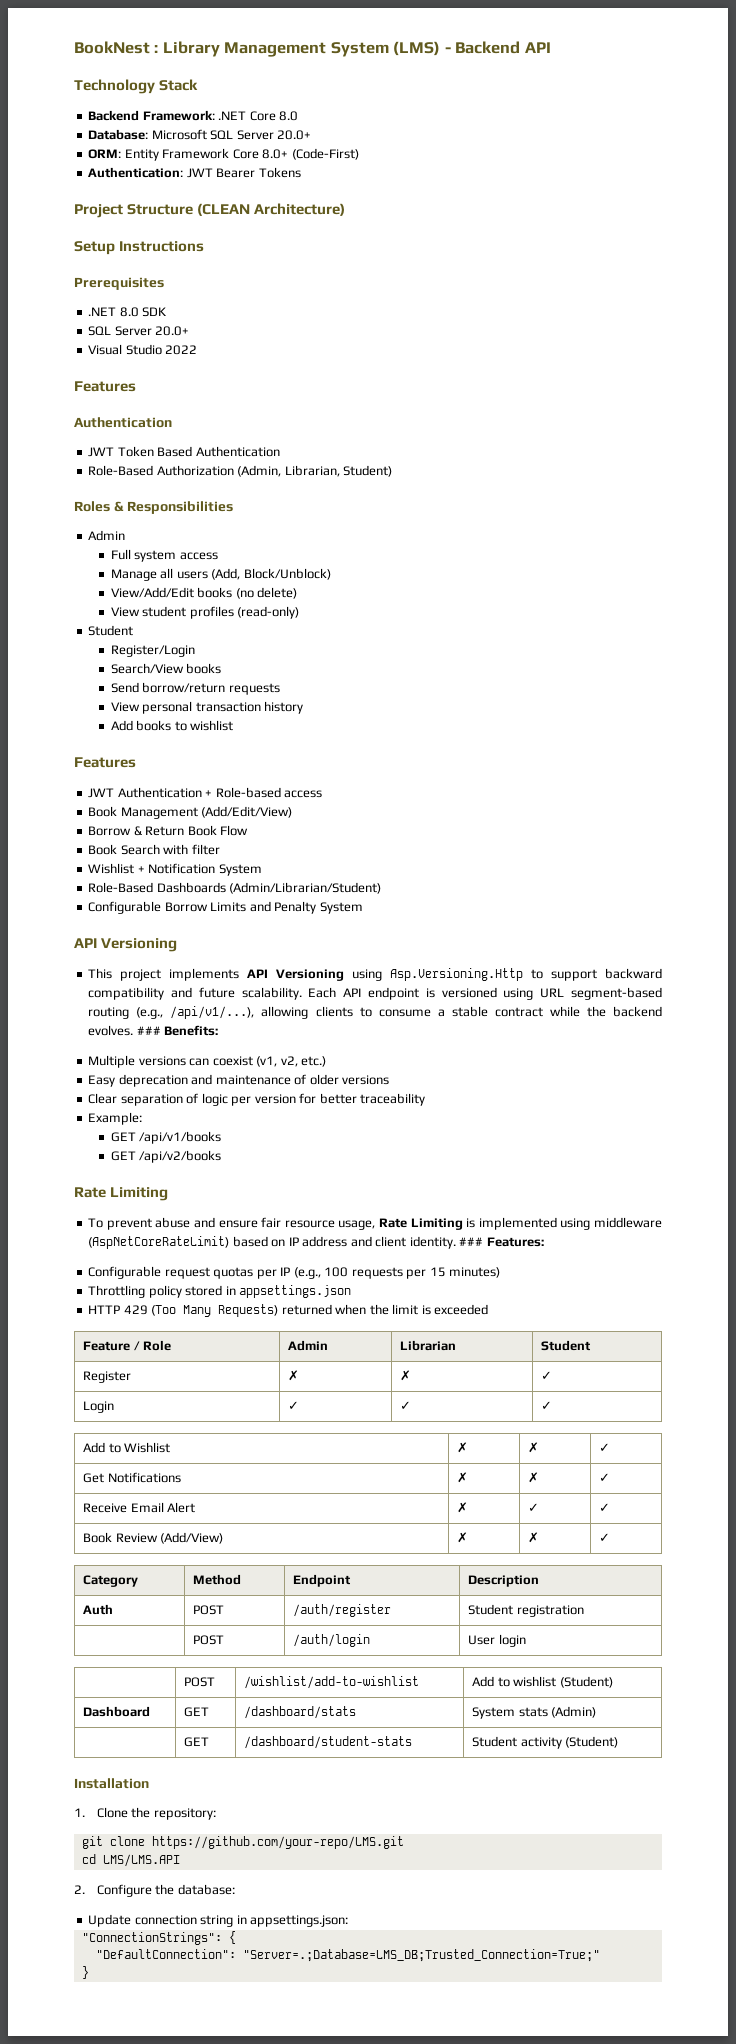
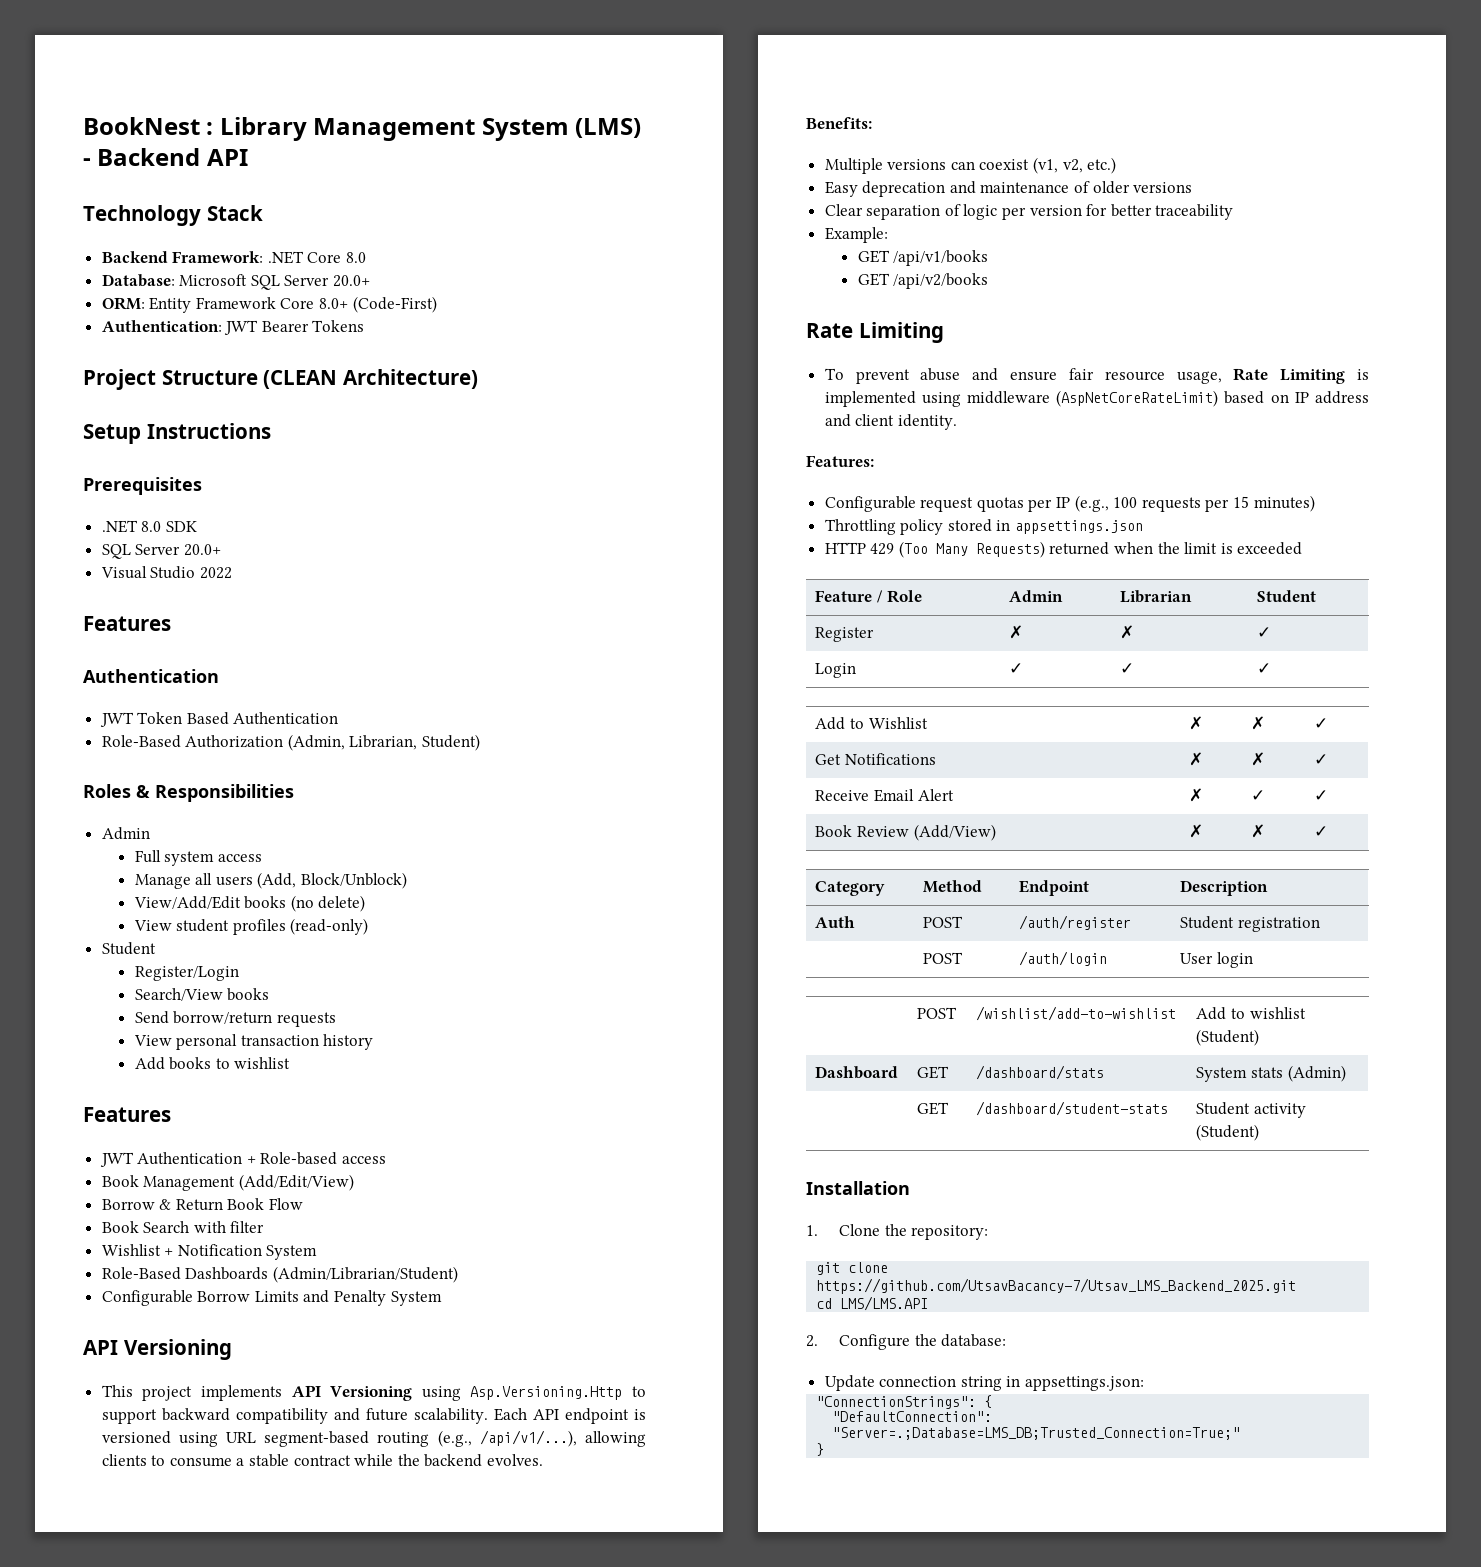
[136,1026,161,1035] ### -> (544, 1460) //
[459,1237,484,1246] ### -> (957, 422) //
[151,1836,404,1849] https://github.com/your-repo/LMS.git -> [816,1278,1297,1294] https://github.com/UtsavBacancy-7/Utsav_LMS_Backend_2025.git

